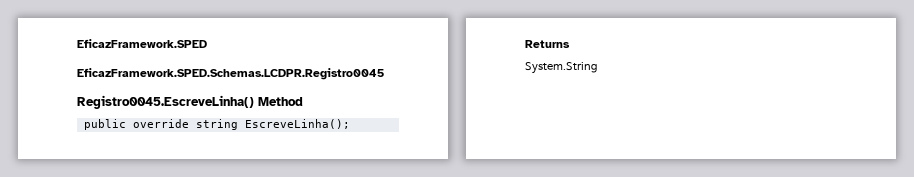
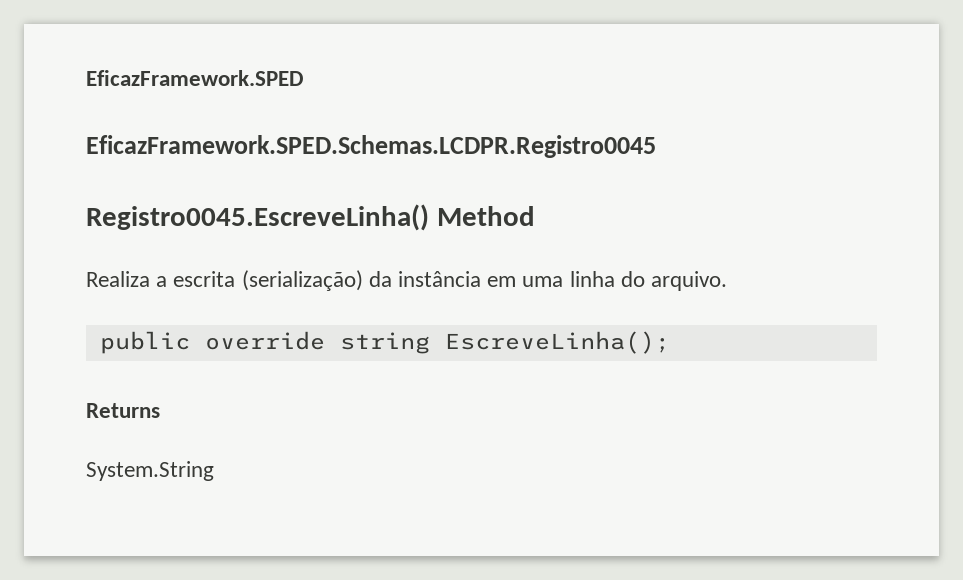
(303, 101) none -> [86,270,728,291] // Realiza a escrita (serialização) da instância em uma linha do arquivo.

